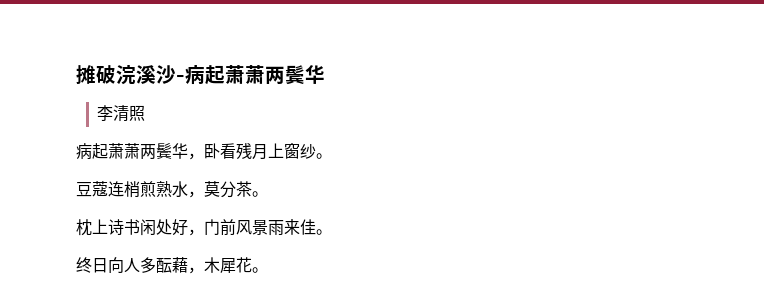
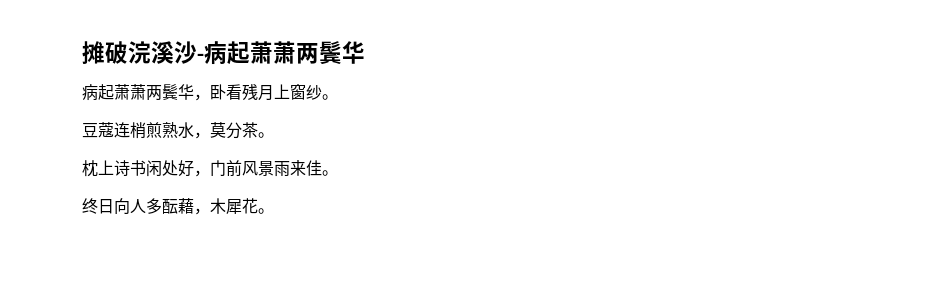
[97,105,146,122] // 李清照 -> (365, 52) none

